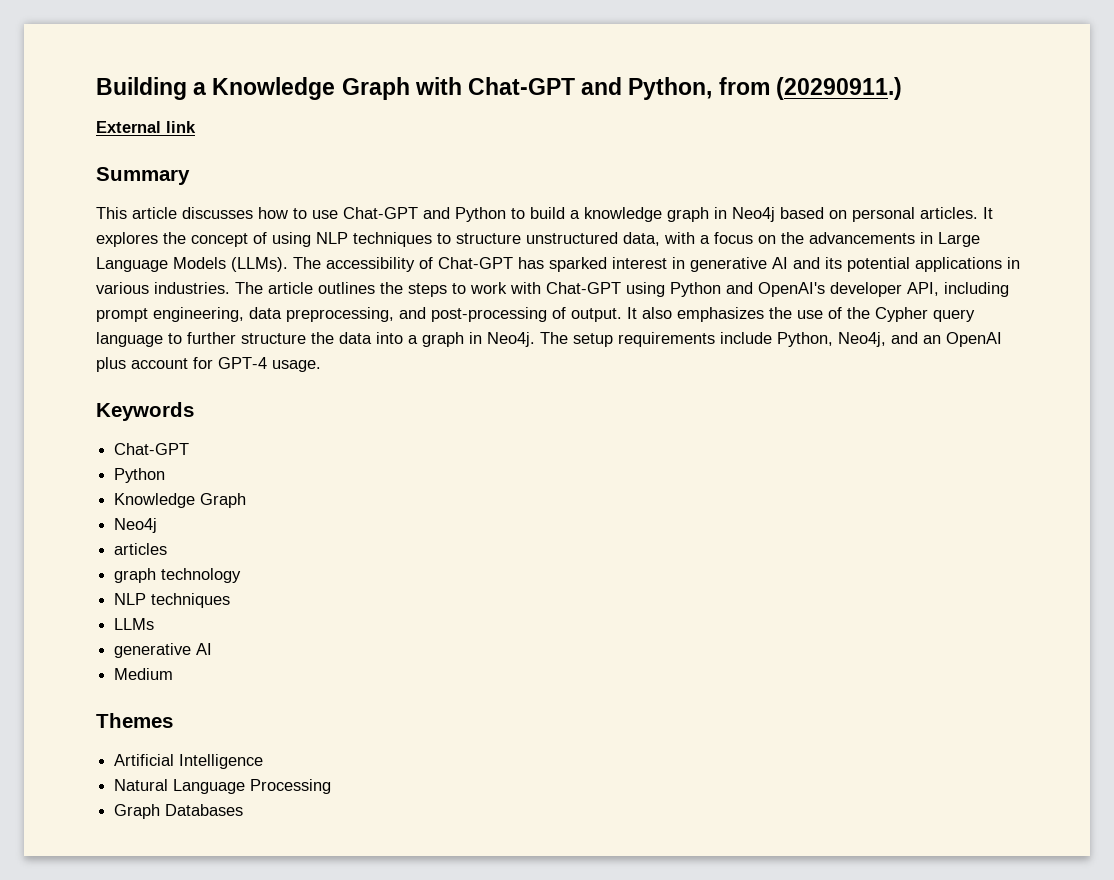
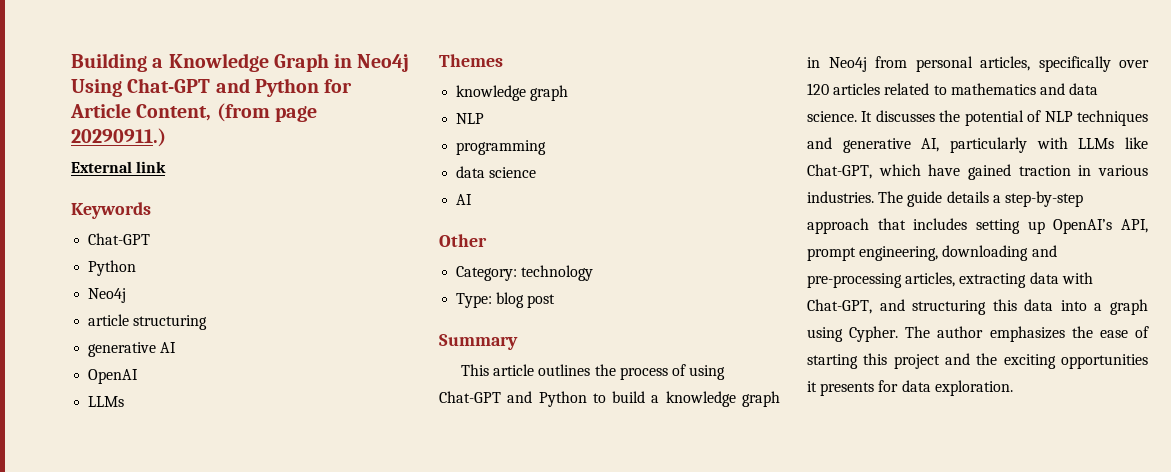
[414,77,902,100] [96,121,196,133] [96,167,190,185] [96,207,338,219] with Chat-GPT and Python, from (20290911.) // External link // Summary // This article discusses how to use -> [334,54,410,72] [71,78,353,97] [70,103,317,122] [71,128,166,147] [71,161,167,173] [71,202,151,219] [88,233,151,245] [88,260,137,276] [88,288,127,303] [88,314,208,330] [88,342,177,357] [88,369,139,384] [88,396,125,407] [439,54,503,67] [456,85,569,101] [456,113,485,124] [456,140,547,155] [456,166,537,178] [456,194,473,205] [439,234,487,247] [456,265,594,281] [456,292,556,308] [439,334,518,350] [460,364,726,380] in Neo4j Using Chat-GPT and Python for Article Content, (from page 20290911.) // External link // Keywords // Chat-GPT // Python // Neo4j // article structuring // generative AI // OpenAI // LLMs // Themes // knowledge graph // NLP // programming // data science // AI // Other // Category: technology // Type: blog post // Summary // This article outlines the process of using
[780,207,993,222] [96,232,980,247] [96,257,1020,272] [96,282,1009,297] [96,307,975,322] [96,332,1002,347] [96,357,321,372] [96,402,194,421] [114,443,190,455] [114,468,166,483] [114,493,247,508] [114,518,158,533] [114,543,168,555] [114,568,242,583] [114,593,231,608] [114,618,155,630] [114,643,213,658] [114,668,174,680] [96,713,173,728] [114,754,264,769] [114,779,332,794] [114,804,244,819] based on personal articles. It explores the concept of using NLP techniques to structure unstructured data, with a focus on the advancements in Large Language Models (LLMs). The accessibility of Chat-GPT has sparked interest in generative AI and its potential applications in various industries. The article outlines the steps to work with Chat-GPT using Python and OpenAI's developer API, including prompt engineering, data preprocessing, and post-processing of output. It also emphasizes the use of the Cypher query language to further structure the data into a graph in Neo4j. The setup requirements include Python, Neo4j, and an OpenAI plus account for GPT-4 usage. // Keywords // Chat-GPT // Python // Knowledge Graph // Neo4j // articles // graph technology // NLP techniques // LLMs // generative AI // Medium // Themes // Artificial Intelligence // Natural Language Processing // Graph Databases -> [875,56,1149,72] [807,83,1099,95] [807,110,1148,126] [807,137,1148,153] [807,164,1148,180] [807,191,1083,207] [807,218,1148,234] [807,245,1057,261] [807,272,1093,288] [807,299,1148,315] [807,326,1149,342] [807,353,1148,369] [807,380,1013,396] from personal articles, specifically over 120 articles related to mathematics and data science. It discusses the potential of NLP techniques and generative AI, particularly with LLMs like Chat-GPT, which have gained traction in various industries. The guide details a step-by-step approach that includes setting up OpenAI’s API, prompt engineering, downloading and pre-processing articles, extracting data with Chat-GPT, and structuring this data into a graph using Cypher. The author emphasizes the ease of starting this project and the exciting opportunities it presents for data exploration.

